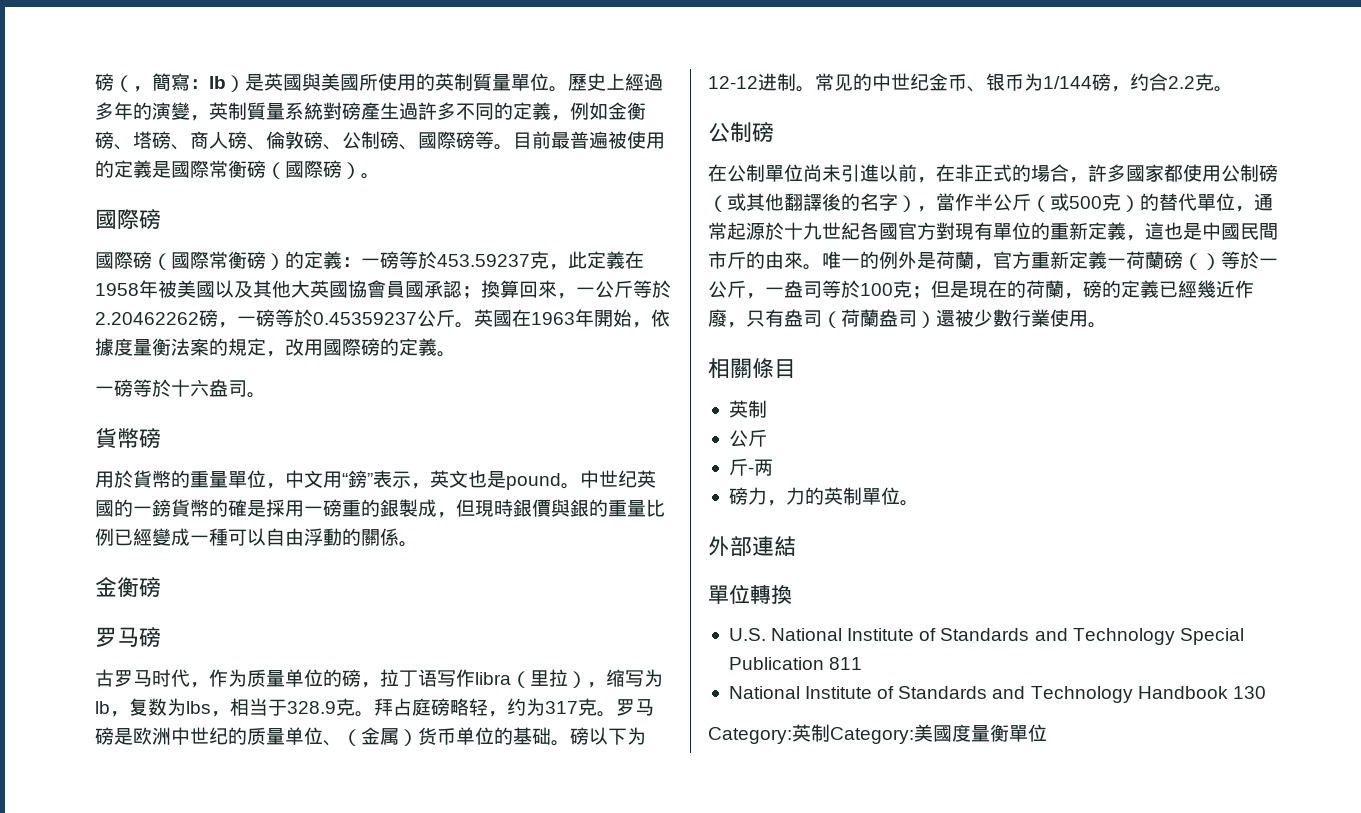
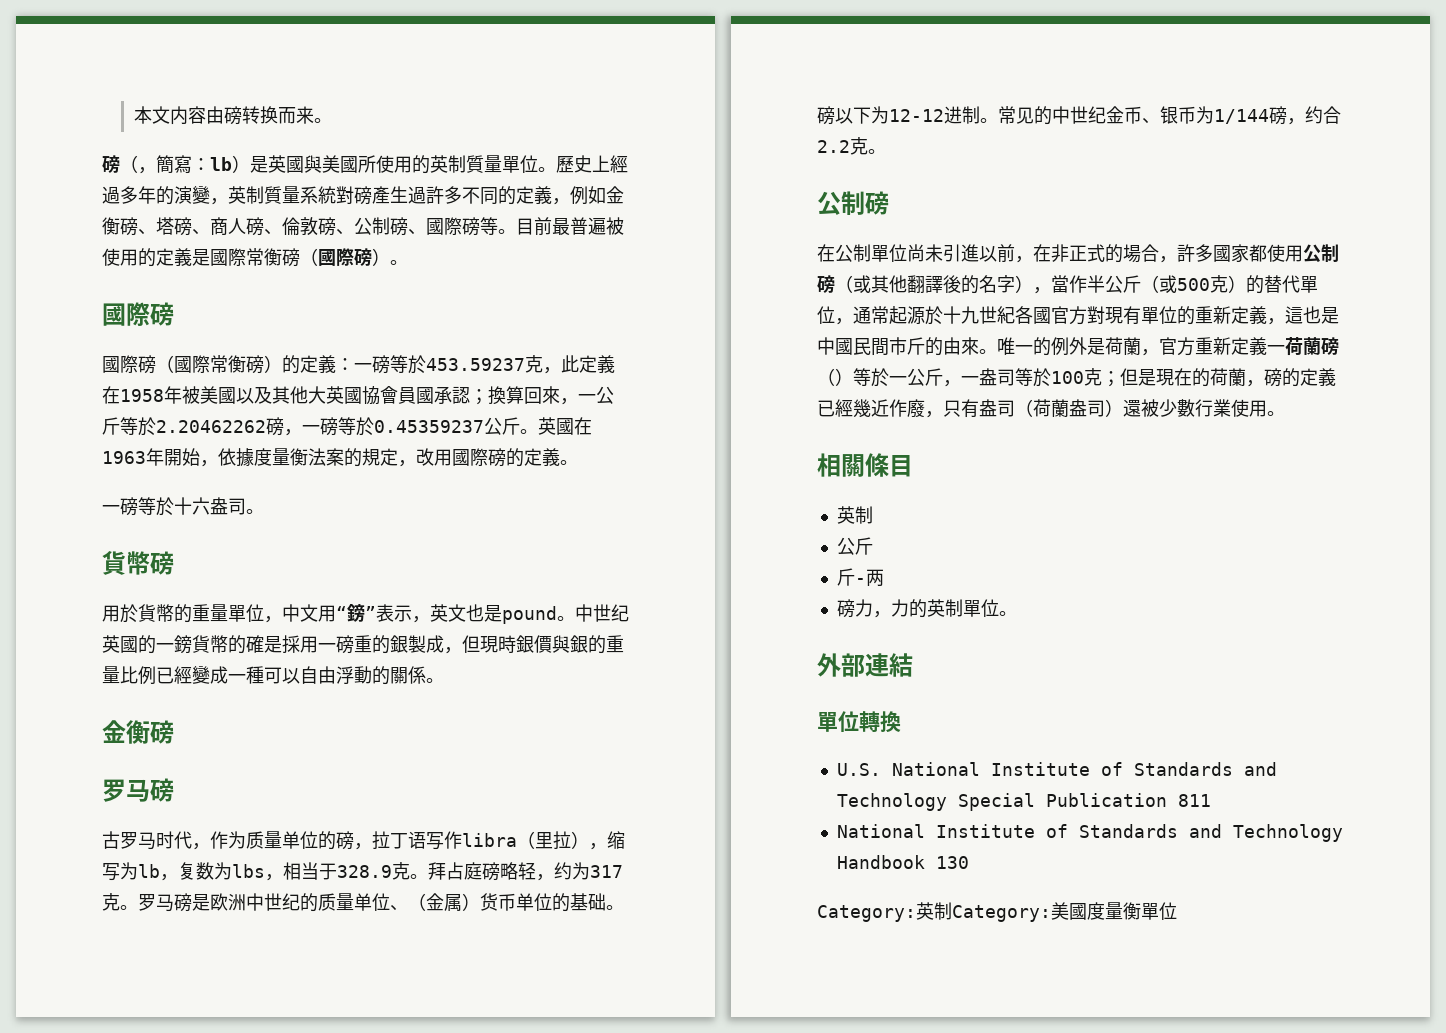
(95, 82) none -> [133,106,332,125] 本文内容由磅转换而来。 //

